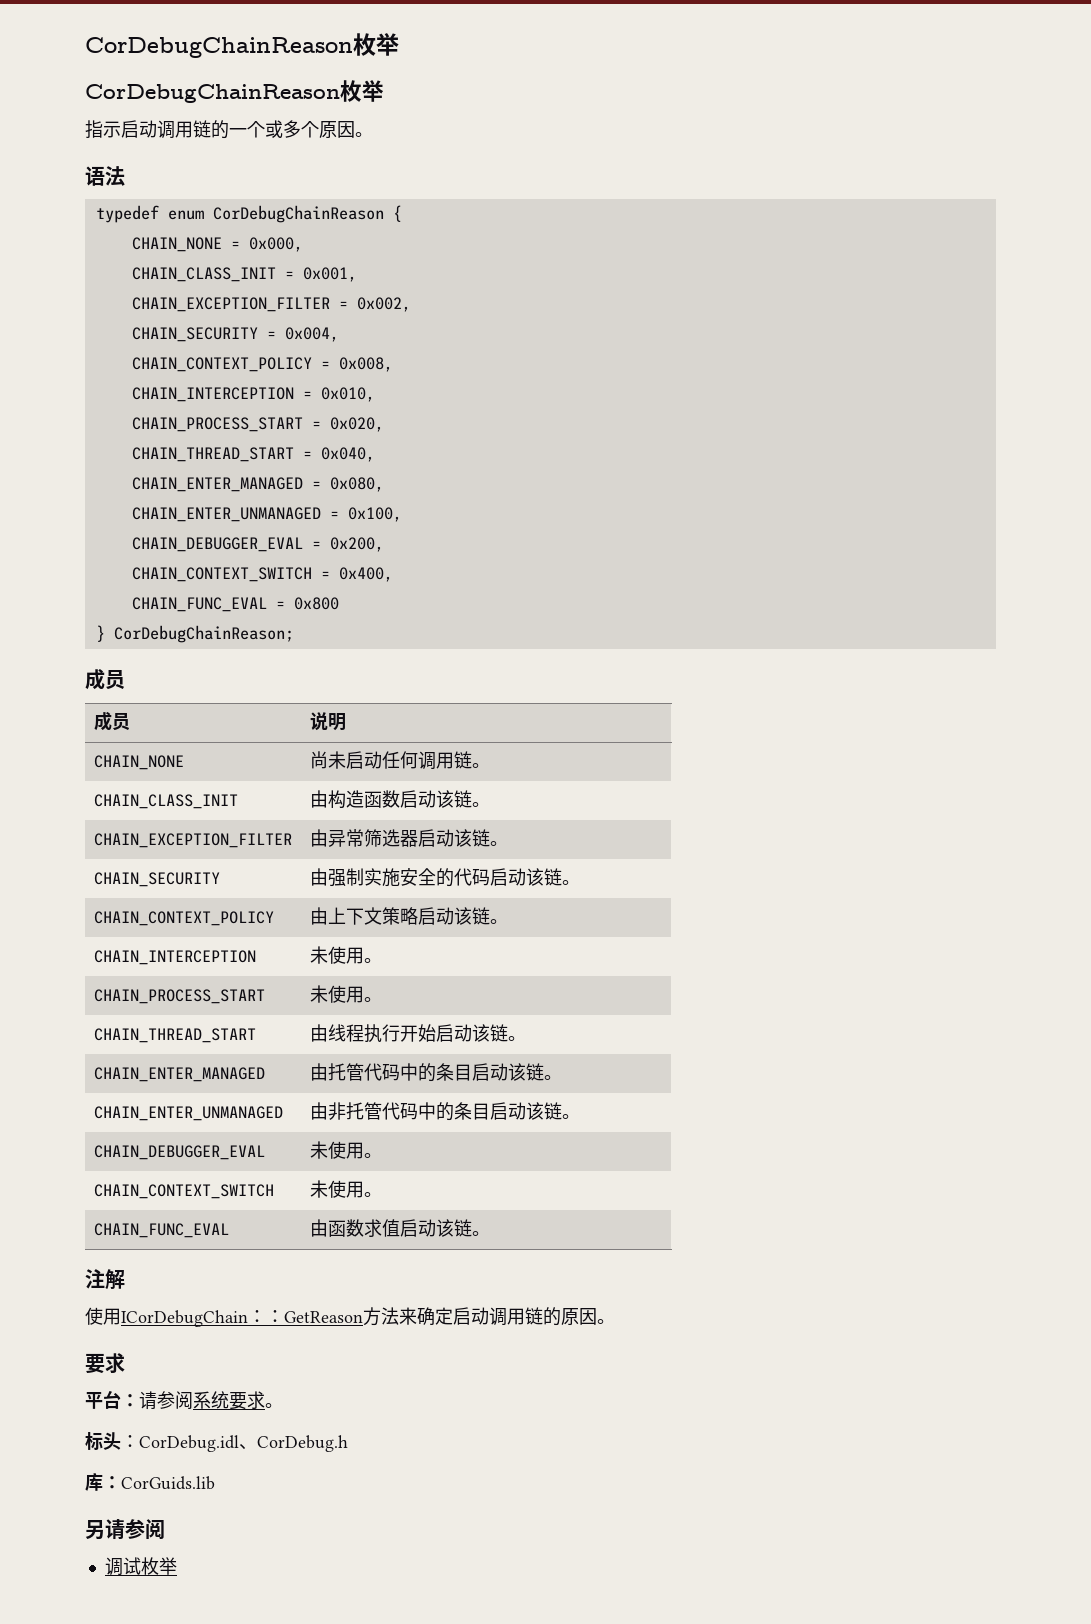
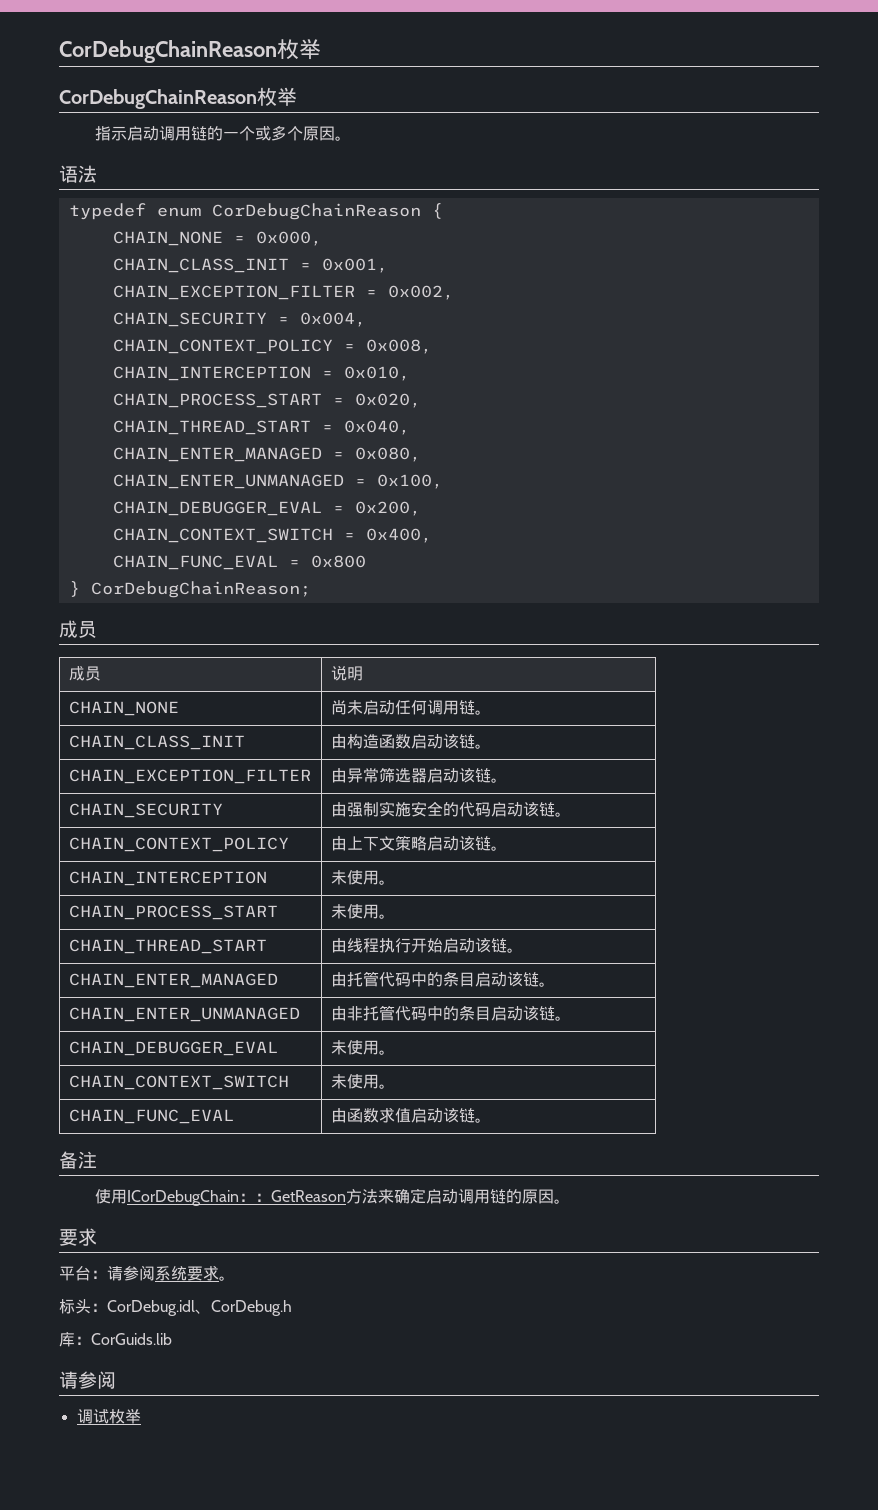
(490, 1233) none -> [59,1151,78,1169] 备
[105,1269,125,1290] 解 -> (97, 1160) none
[85,1520,105,1540] 另 -> (172, 1339) none

